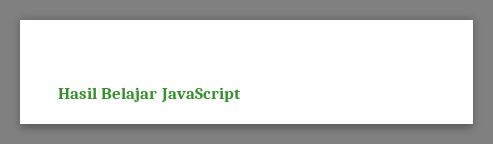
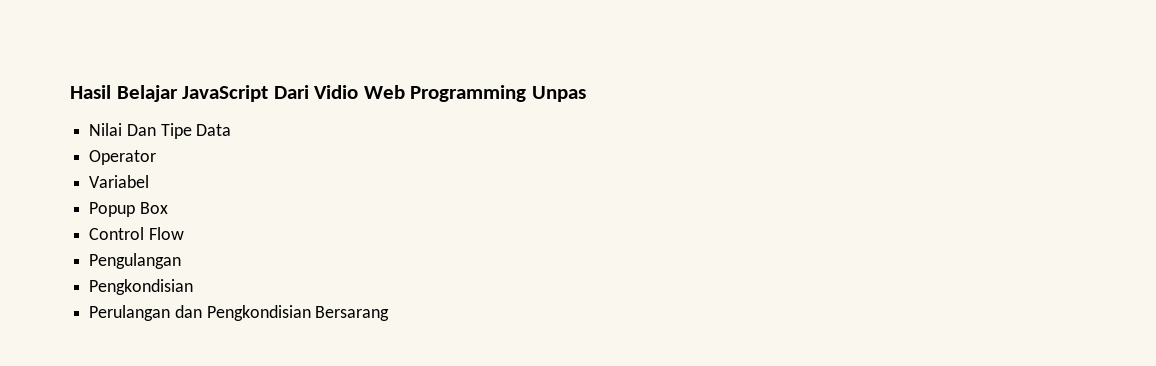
(241, 95) none -> [273,85,586,102] [89,123,232,139] [89,150,157,165] [89,175,150,188] [89,202,168,217] [89,227,184,240] [89,253,182,269] [89,279,194,295] [89,305,390,321] Dari Vidio Web Programming Unpas // Nilai Dan Tipe Data // Operator // Variabel // Popup Box // Control Flow // Pengulangan // Pengkondisian // Perulangan dan Pengkondisian Bersarang

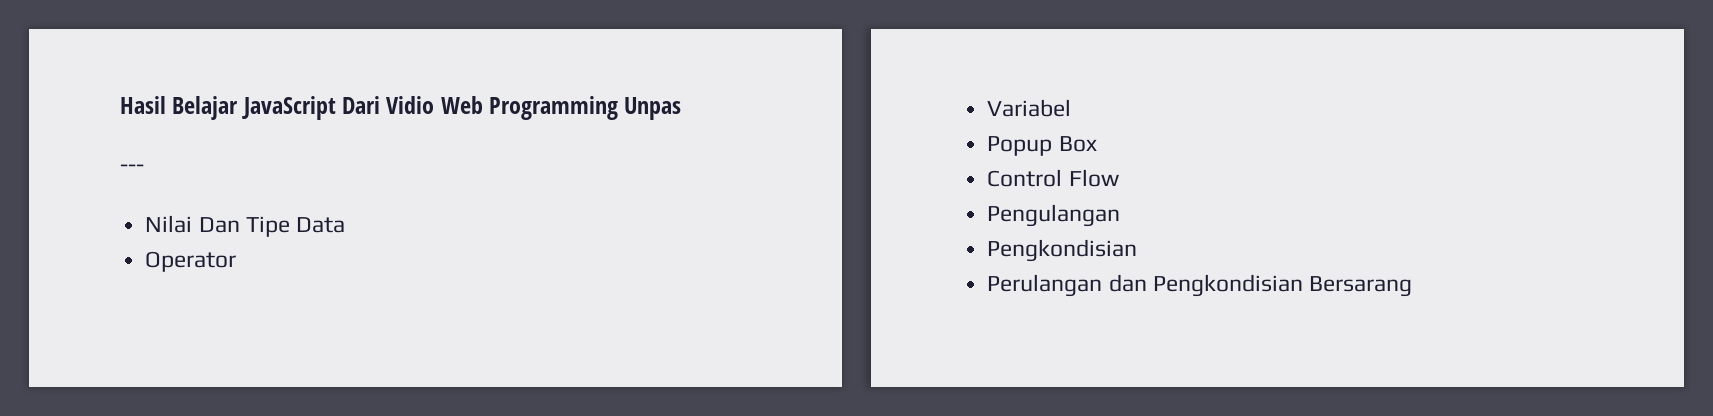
(586, 94) none -> [120,164,144,172] // ---

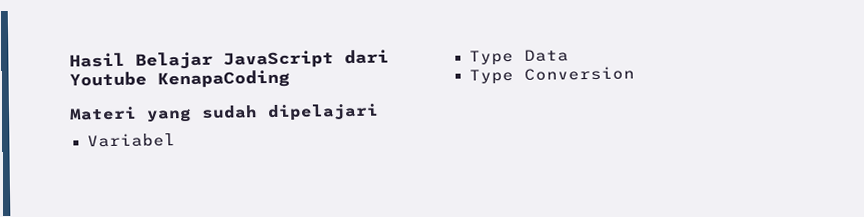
[342,96,682,120] [120,164,144,172] [145,215,345,237] [145,251,237,272] [987,99,1072,117] [987,136,1097,156] [987,169,1119,187] [987,204,1121,227] [987,239,1138,262] [987,274,1412,297] Dari Vidio Web Programming Unpas // --- // Nilai Dan Tipe Data // Operator // Variabel // Popup Box // Control Flow // Pengulangan // Pengkondisian // Perulangan dan Pengkondisian Bersarang -> [344,49,389,65] [69,69,290,89] [69,103,379,123] [86,133,176,148] [468,49,569,66] [468,66,635,85] dari Youtube KenapaCoding // Materi yang sudah dipelajari // Variabel // Type Data // Type Conversion

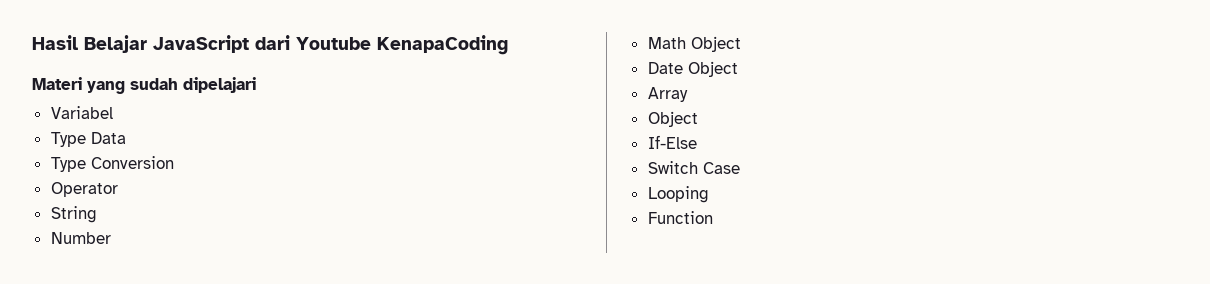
(635, 73) none -> [50,182,118,197] [50,206,97,223] [50,232,111,244] [647,36,741,52] [647,61,738,77] [647,87,688,102] [647,111,698,127] [647,135,697,149] [647,161,740,174] [647,186,709,203] [647,211,713,224] // Operator // String // Number // Math Object // Date Object // Array // Object // If-Else // Switch Case // Looping // Function

